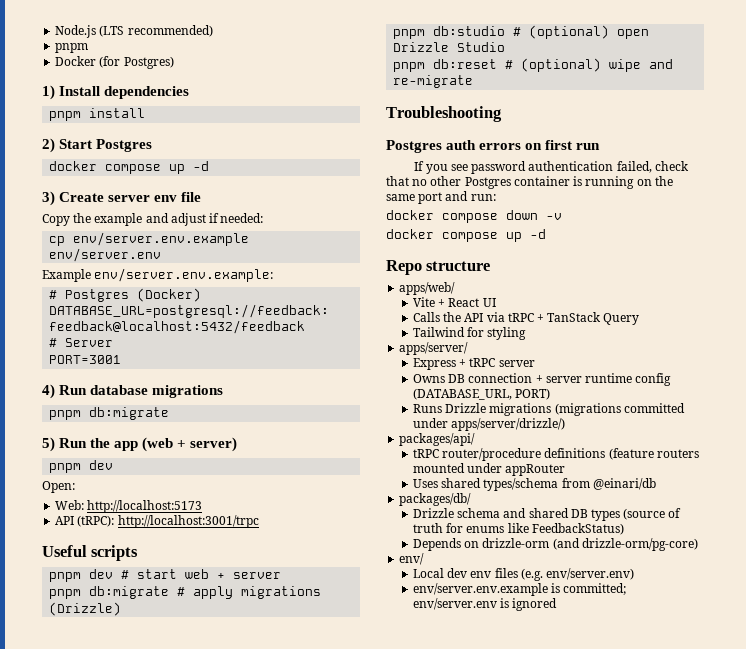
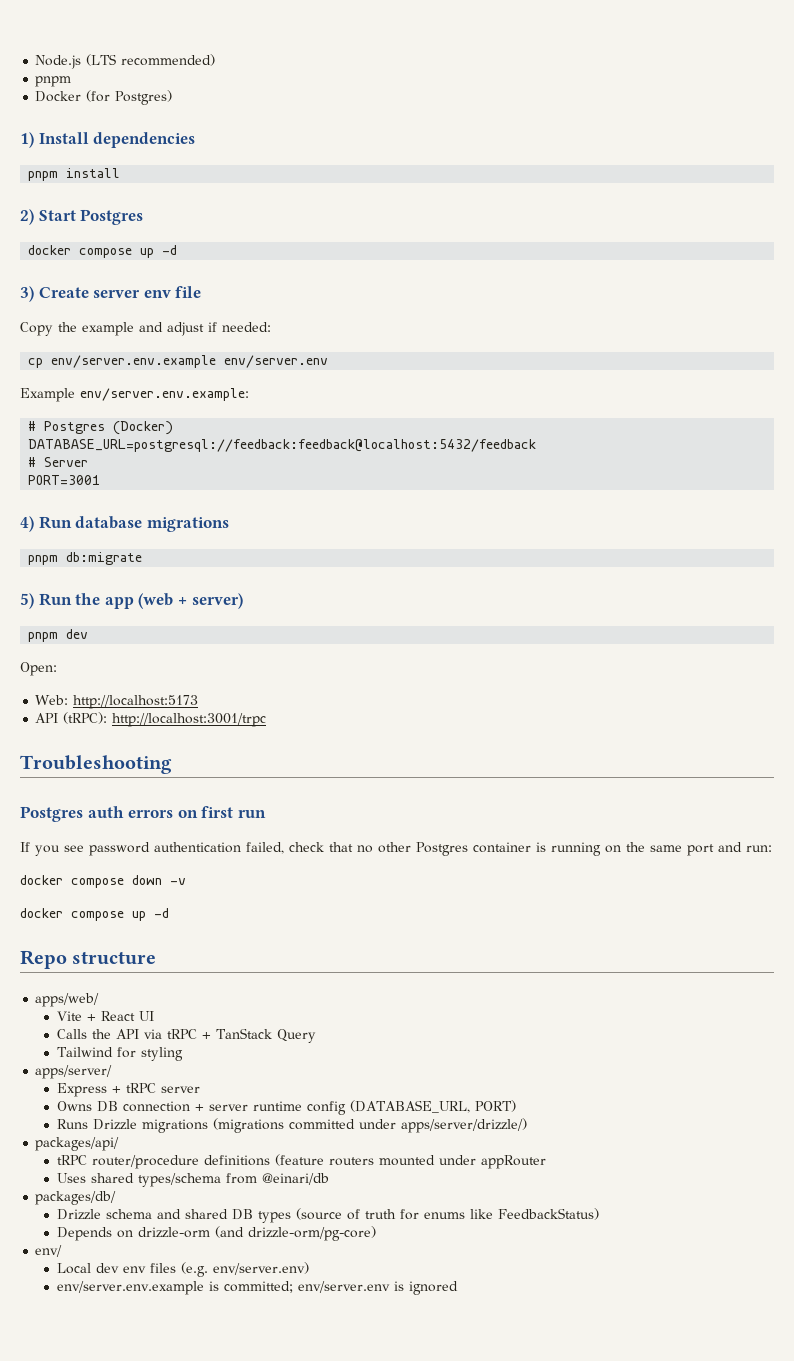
[42,545,139,561] [49,569,282,582] [49,586,322,599] [49,602,122,616] [393,25,650,39] [393,42,506,52] [393,58,674,72] [393,75,474,88] // Useful scripts // pnpm dev # start web + server // pnpm db:migrate # apply migrations (Drizzle) // pnpm db:studio # (optional) open Drizzle Studio // pnpm db:reset # (optional) wipe and re-migrate -> (267, 720) none

